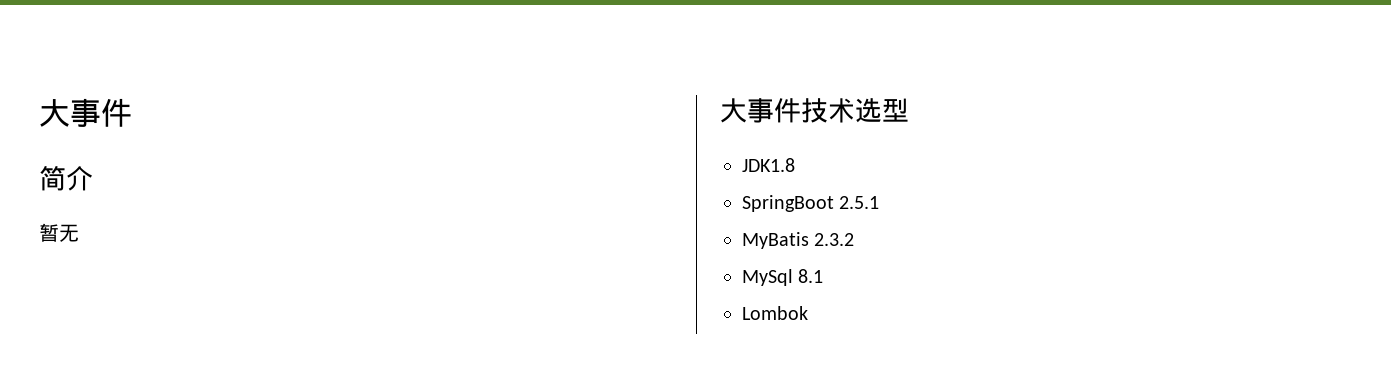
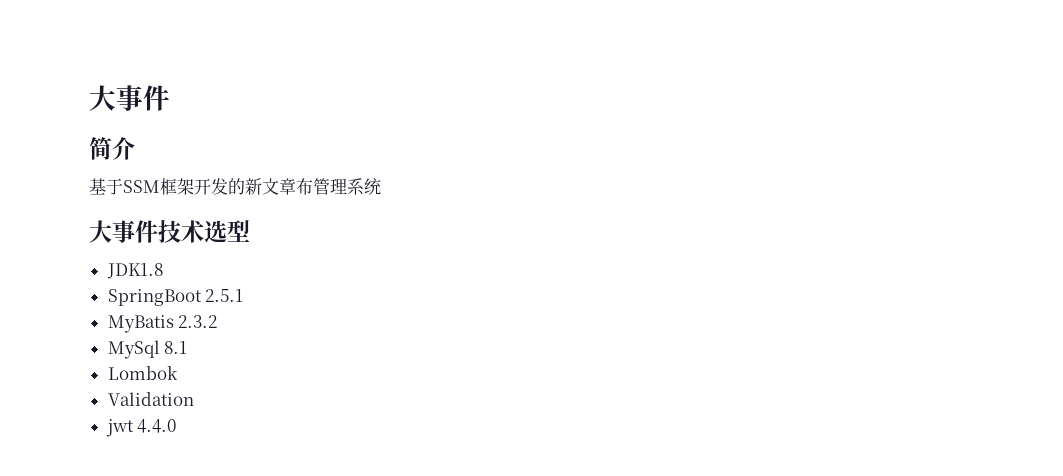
[39,223,79,242] 暂无 -> [89,178,381,195] 基于SSM框架开发的新文章布管理系统
(808, 313) none -> [107,392,194,406] [105,419,177,437] // Validation // jwt 4.4.0

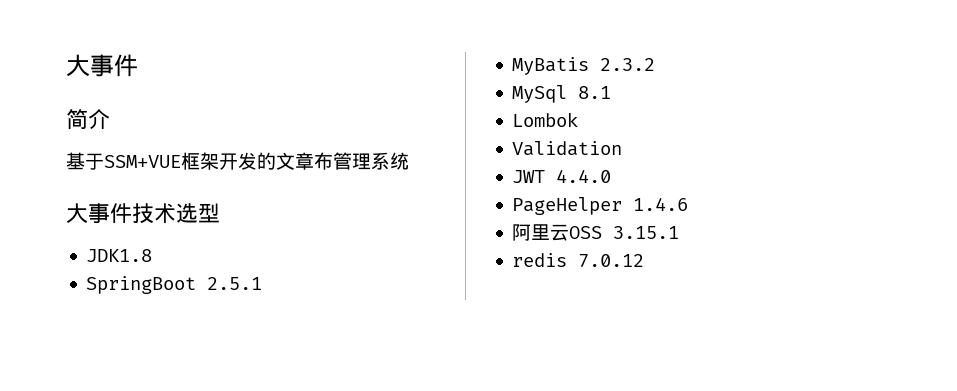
[123,180,160,193] SSM -> [104,155,181,168] SSM+VUE
[245,178,262,195] 新 -> (276, 161) none
[105,419,134,437] jwt -> [512,170,546,183] JWT
(177, 426) none -> [512,197,689,215] [512,224,680,241] [512,253,645,267] // PageHelper 1.4.6 // 阿里云OSS 3.15.1 // redis 7.0.12

